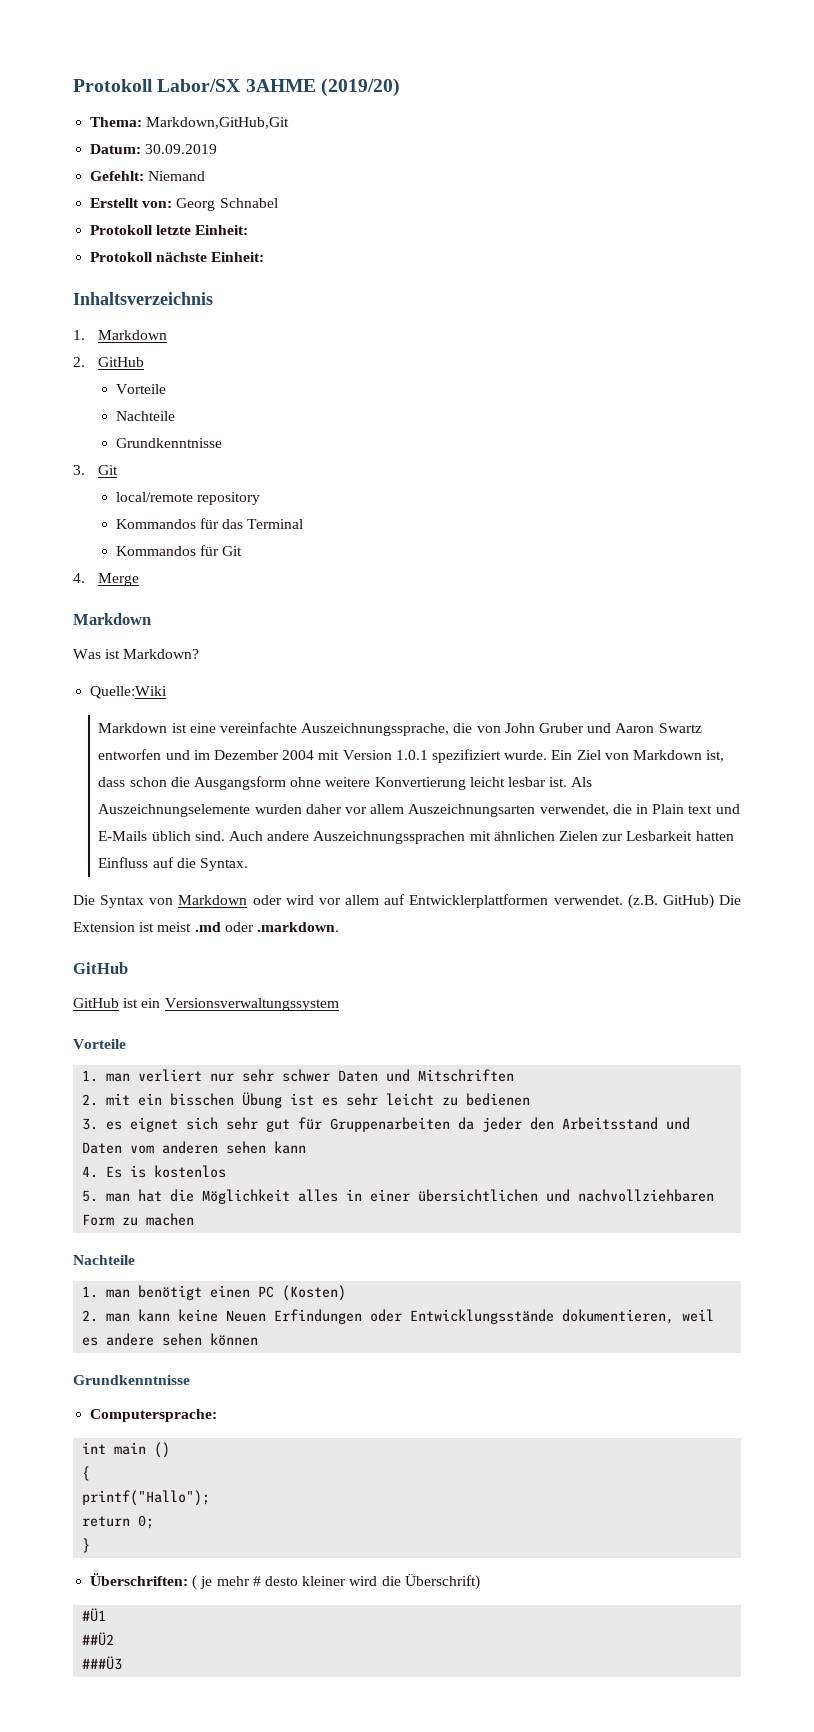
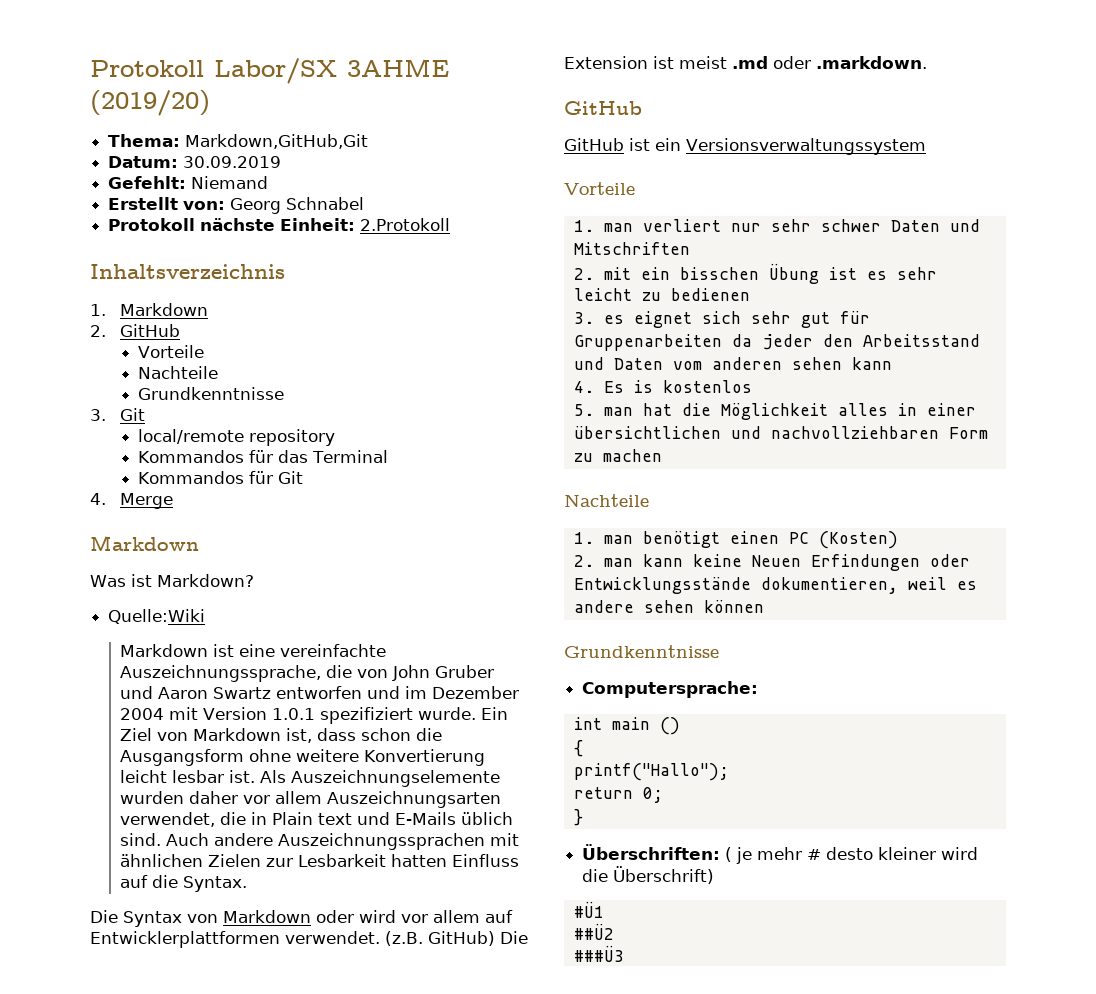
[90,225,249,235] // Protokoll letzte Einheit: -> (365, 203) none
(265, 257) none -> [360,218,451,231] 2.Protokoll

